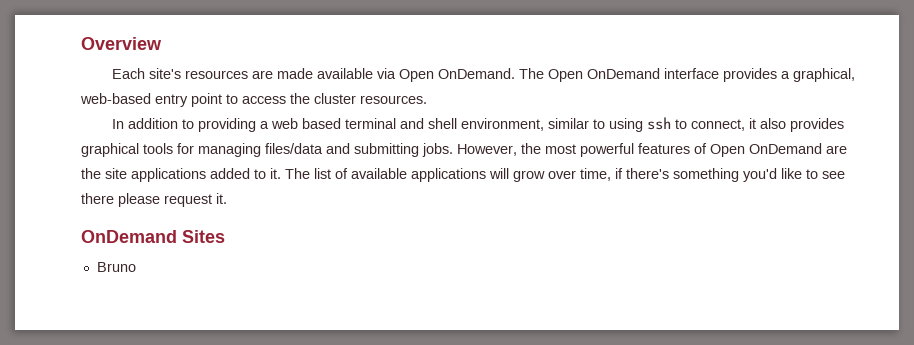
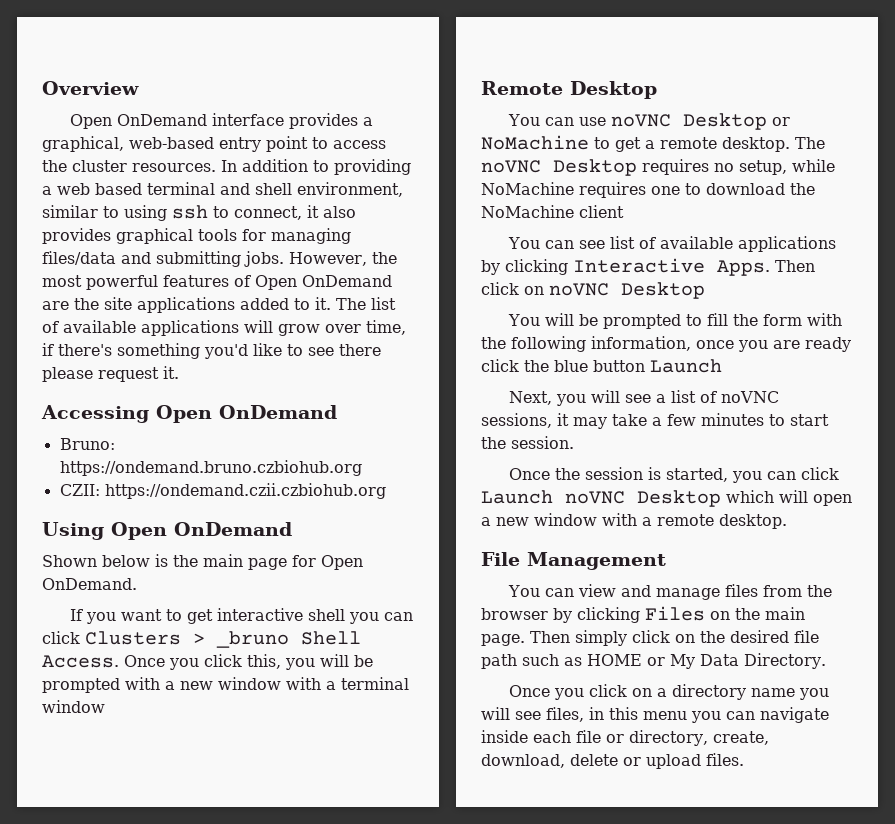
[111,68,544,82] Each site's resources are made available via Open OnDemand. The -> (139, 88) none
(427, 99) // -> (216, 167) none
[81,230,225,243] [96,262,136,272] OnDemand Sites // Bruno -> [41,405,337,423] [59,438,115,450] [59,460,362,476] [59,483,386,499] [42,522,292,540] [42,554,363,570] [42,578,137,590] [69,608,413,624] [42,631,361,648] [42,654,373,670] [42,677,409,693] [42,700,105,713] [481,81,657,99] [507,113,790,130] [481,135,825,152] [481,159,835,176] [481,182,815,198] [481,205,624,218] [507,236,836,252] [481,258,815,276] [481,282,705,299] [507,313,842,329] [481,336,851,352] [481,359,722,373] [508,390,779,406] [481,413,829,429] [481,436,574,449] [508,467,839,483] [481,490,852,507] [481,513,787,529] [481,552,666,570] [507,584,832,600] [481,606,805,623] [481,630,819,646] [481,653,826,669] [508,684,829,700] [481,707,829,723] [481,730,769,746] [481,753,744,769] Accessing Open OnDemand // Bruno: https://ondemand.bruno.czbiohub.org // CZII: https://ondemand.czii.czbiohub.org // Using Open OnDemand // Shown below is the main page for Open OnDemand. // If you want to get interactive shell you can click Clusters > _bruno Shell Access. Once you click this, you will be prompted with a new window with a terminal window // Remote Desktop // You can use noVNC Desktop or NoMachine to get a remote desktop. The noVNC Desktop requires no setup, while NoMachine requires one to download the NoMachine client // You can see list of available applications by clicking Interactive Apps. Then click on noVNC Desktop // You will be prompted to fill the form with the following information, once you are ready click the blue button Launch // Next, you will see a list of noVNC sessions, it may take a few minutes to start the session. // Once the session is started, you can click Launch noVNC Desktop which will open a new window with a remote desktop. // File Management // You can view and manage files from the browser by clicking Files on the main page. Then simply click on the desired file path such as HOME or My Data Directory. // Once you click on a directory name you will see files, in this menu you can navigate inside each file or directory, create, download, delete or upload files.

